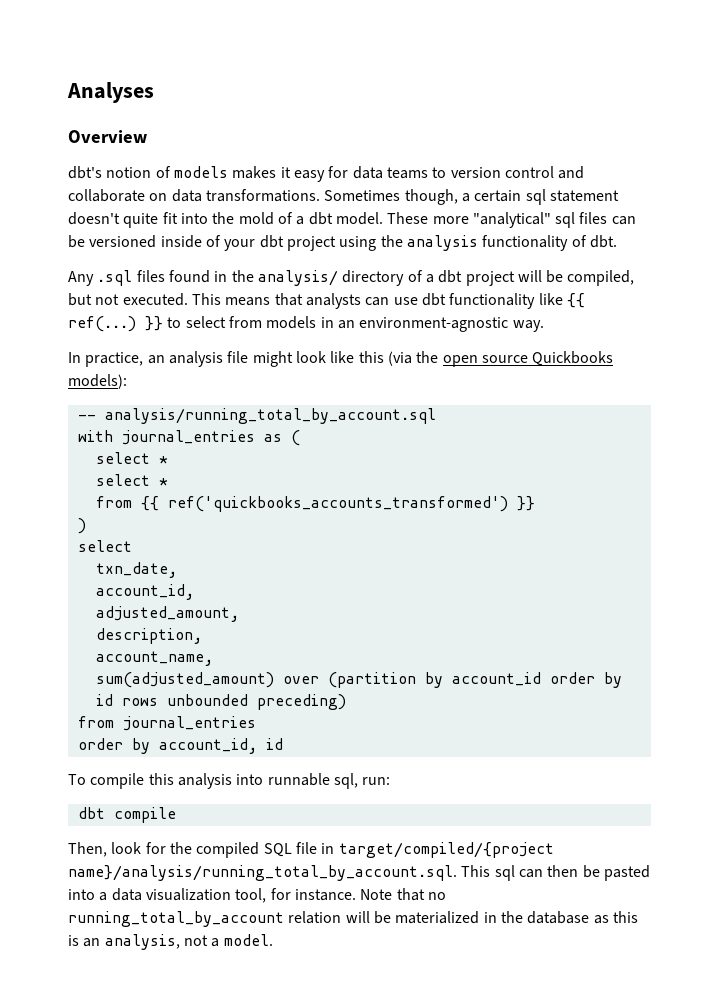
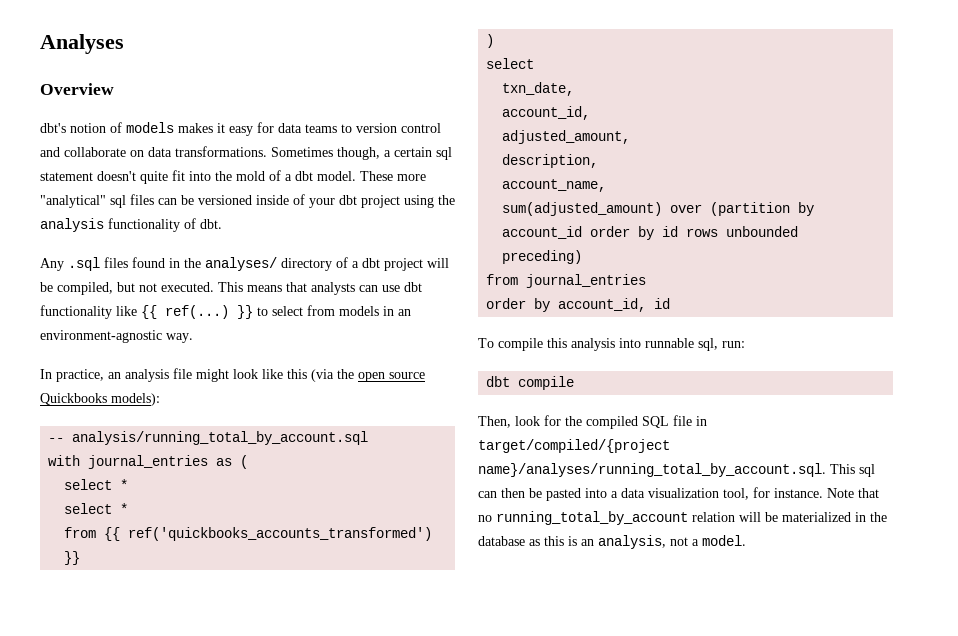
[257,270,338,286] analysis/ -> [205,257,277,271] analyses/
[68,865,457,881] name}/analysis/running_total_by_account.sql. -> [478,463,826,477] name}/analyses/running_total_by_account.sql.

